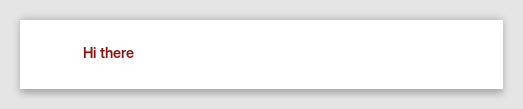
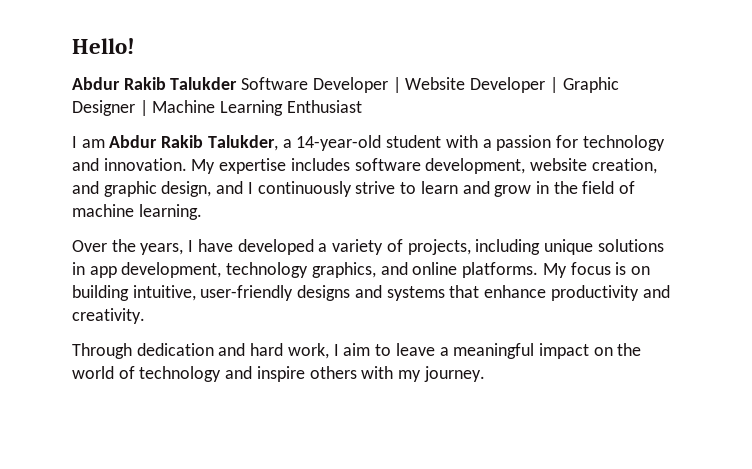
[83,47,134,58] Hi there -> [72,38,135,54] [72,77,619,93] [72,100,362,116] [72,135,665,151] [72,158,657,174] [72,181,636,197] [72,204,202,220] [72,239,664,255] [72,262,650,278] [72,285,670,301] [72,308,145,324] [72,343,642,359] [72,366,485,382] Hello! // Abdur Rakib Talukder Software Developer | Website Developer | Graphic Designer | Machine Learning Enthusiast // I am Abdur Rakib Talukder, a 14-year-old student with a passion for technology and innovation. My expertise includes software development, website creation, and graphic design, and I continuously strive to learn and grow in the field of machine learning. // Over the years, I have developed a variety of projects, including unique solutions in app development, technology graphics, and online platforms. My focus is on building intuitive, user-friendly designs and systems that enhance productivity and creativity. // Through dedication and hard work, I aim to leave a meaningful impact on the world of technology and inspire others with my journey.

